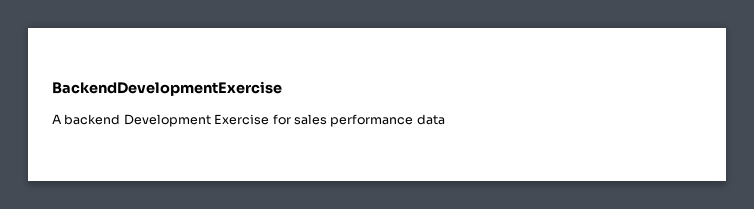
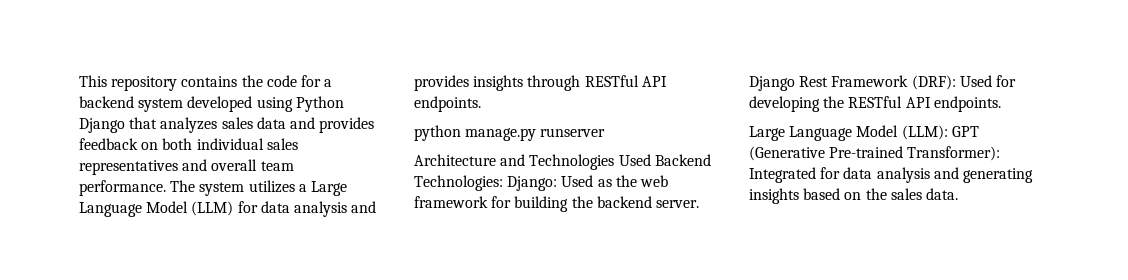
[52,81,282,96] [52,114,445,127] BackendDevelopmentExercise // A backend Development Exercise for sales performance data -> [79,75,333,91] [79,96,344,112] [79,117,375,133] [79,138,298,150] [79,159,294,175] [79,180,347,196] [79,201,377,217] [414,75,667,91] [414,96,481,112] [414,125,606,141] [414,154,711,170] [414,175,668,191] [414,196,699,212] [749,75,1016,91] [749,96,1001,112] [749,125,979,141] [749,146,1001,161] [749,167,1033,183] [749,188,958,204] This repository contains the code for a backend system developed using Python Django that analyzes sales data and provides feedback on both individual sales representatives and overall team performance. The system utilizes a Large Language Model (LLM) for data analysis and provides insights through RESTful API endpoints. // python manage.py runserver // Architecture and Technologies Used Backend Technologies: Django: Used as the web framework for building the backend server. Django Rest Framework (DRF): Used for developing the RESTful API endpoints. // Large Language Model (LLM): GPT (Generative Pre-trained Transformer): Integrated for data analysis and generating insights based on the sales data.

